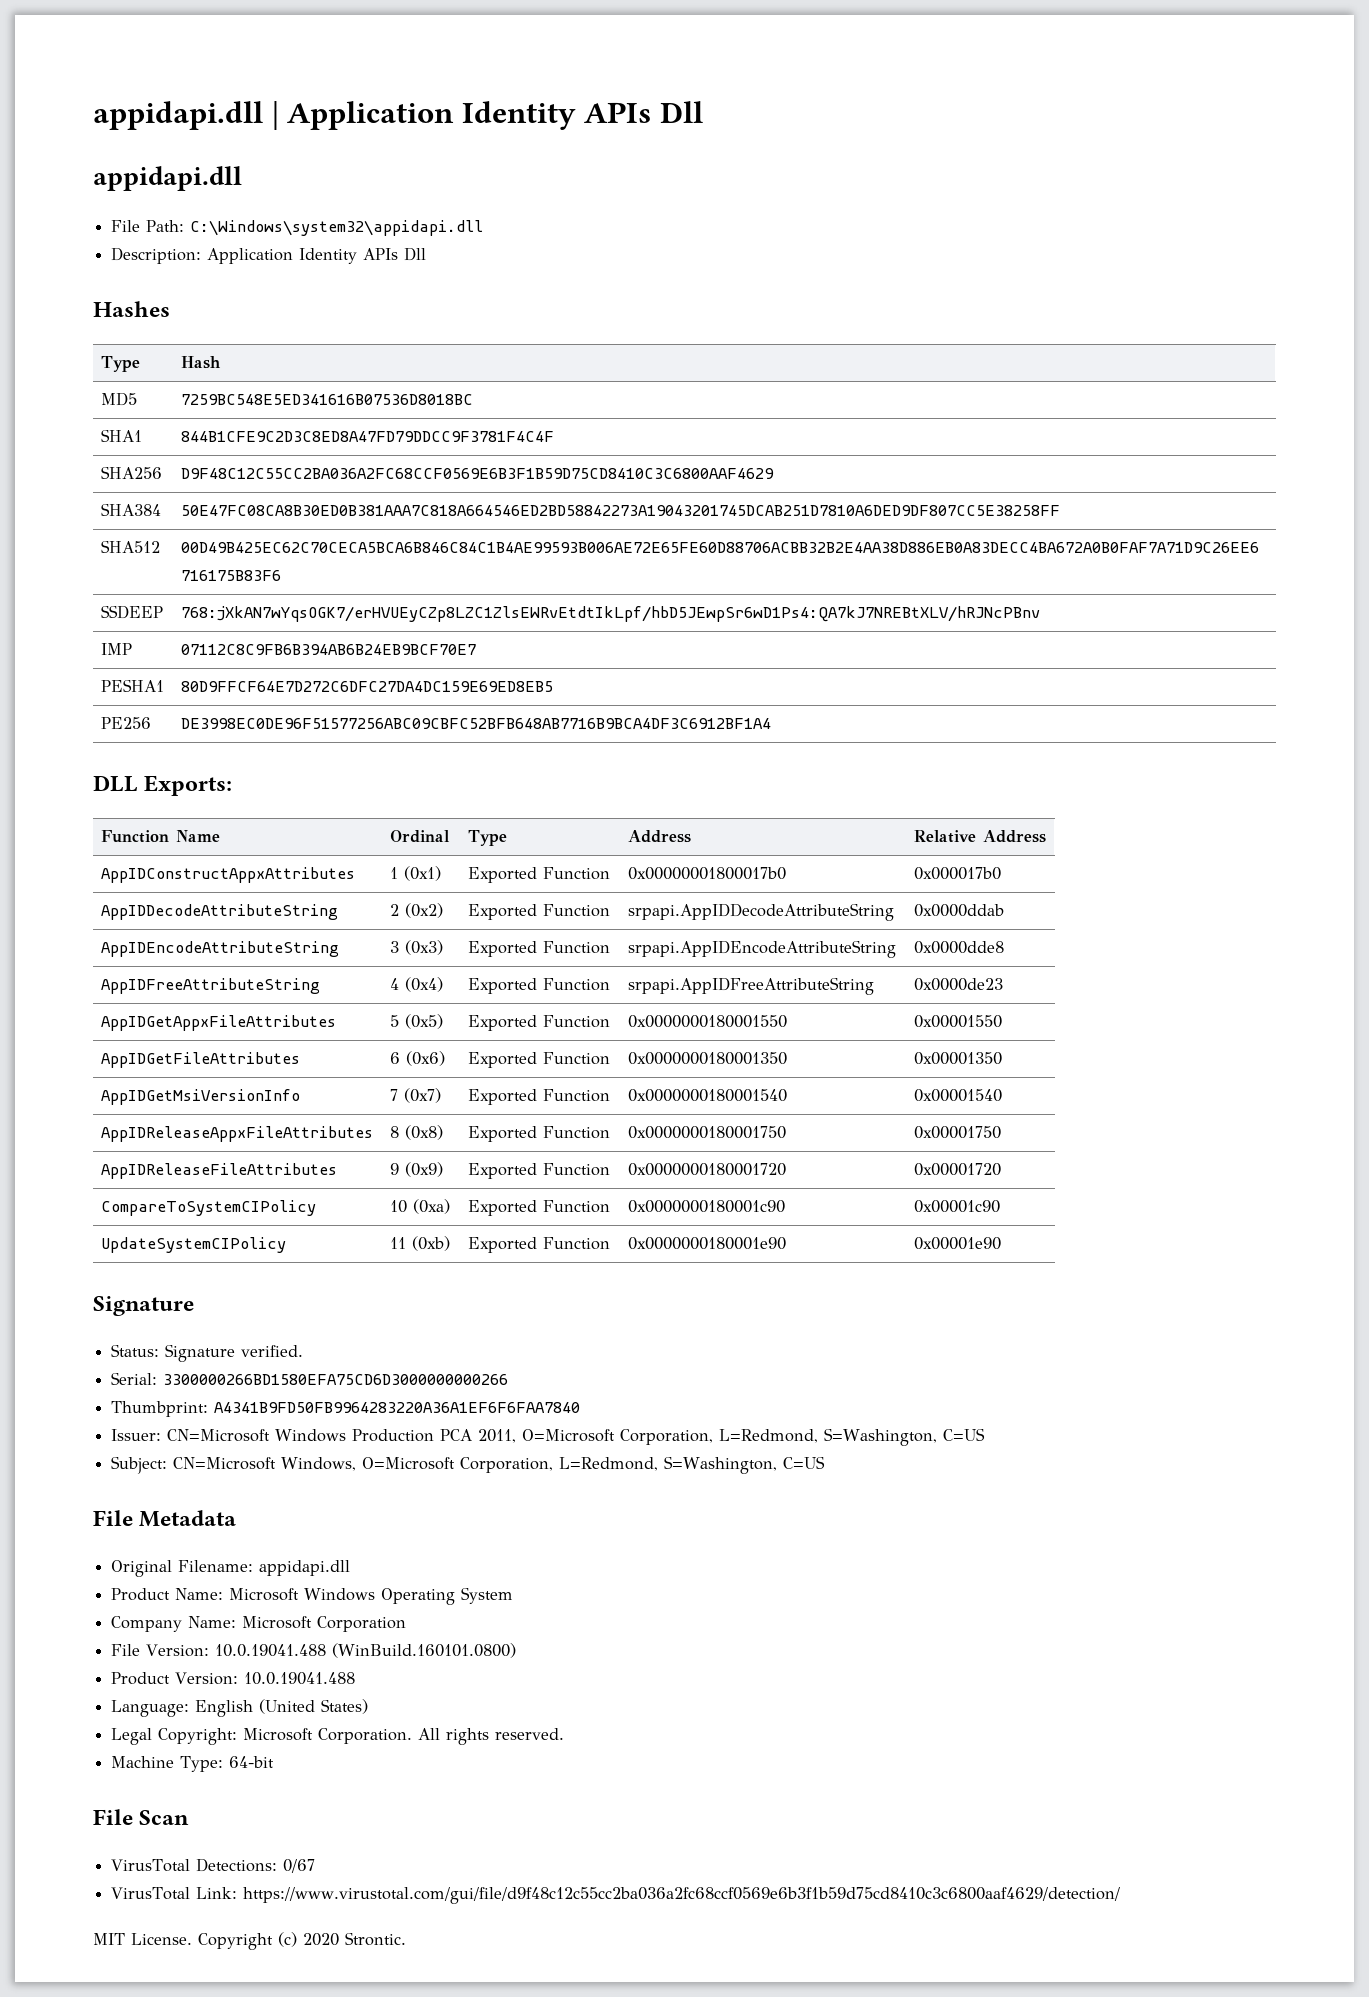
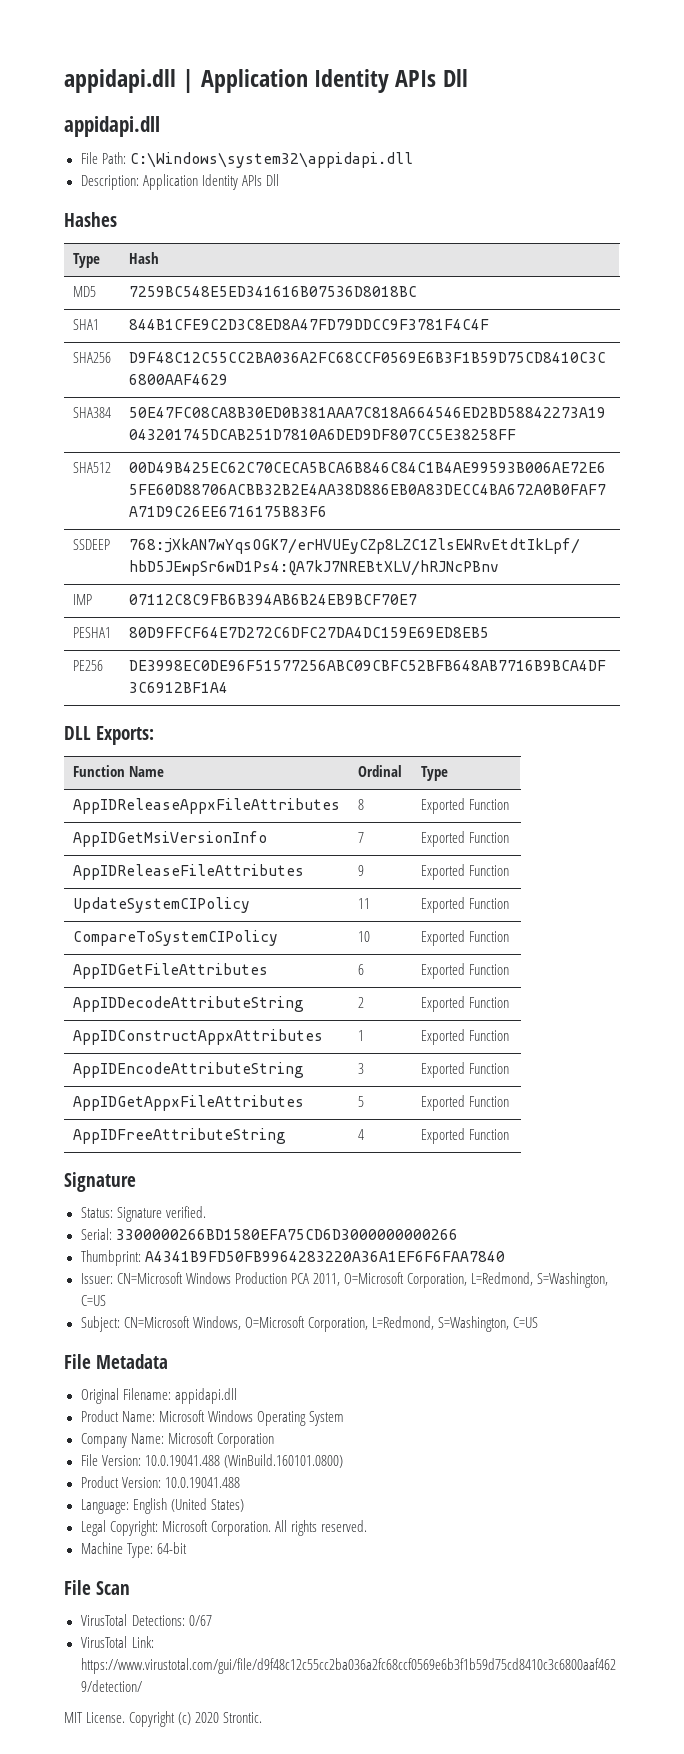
[628,830,692,843] [914,830,1047,843] | Address | Relative Address -> [72,798,340,814] [357,799,364,810] [420,798,509,814] [72,831,267,847] [357,832,364,843] [420,831,509,847] [72,864,304,880] [357,865,364,876] [420,864,509,880] [72,897,250,913] [357,898,370,909] [420,897,509,913] [72,930,278,946] [357,931,370,942] [420,930,509,946] [72,963,268,979] [357,964,364,975] [420,963,509,979] [72,996,304,1012] [357,997,364,1008] [420,996,509,1012] // AppIDReleaseAppxFileAttributes | 8 | Exported Function // AppIDGetMsiVersionInfo | 7 | Exported Function // AppIDReleaseFileAttributes | 9 | Exported Function // UpdateSystemCIPolicy | 11 | Exported Function // CompareToSystemCIPolicy | 10 | Exported Function // AppIDGetFileAttributes | 6 | Exported Function // AppIDDecodeAttributeString | 2 | Exported Function
[404,866,442,881] [468,867,611,883] [628,867,787,880] [914,867,1002,880] [101,904,339,920] [390,903,444,918] [468,904,611,920] [628,903,895,921] [914,904,1005,917] (0x1) | Exported Function | 0x00000001800017b0 | 0x000017b0 // AppIDDecodeAttributeString | 2 (0x2) | Exported Function | srpapi.AppIDDecodeAttributeString | 0x0000ddab -> [420,1029,509,1045] | Exported Function
[405,940,444,955] [468,941,611,957] [628,940,897,958] [914,941,1005,954] (0x3) | Exported Function | srpapi.AppIDEncodeAttributeString | 0x0000dde8 -> [420,1062,509,1078] [72,1095,304,1111] [357,1096,364,1107] [420,1095,509,1111] | Exported Function // AppIDGetAppxFileAttributes | 5 | Exported Function
[405,977,444,992] [468,978,611,994] [628,977,875,995] [914,978,1004,991] [101,1015,337,1031] [390,1014,444,1029] [468,1015,611,1031] [628,1015,788,1028] [914,1015,1003,1028] [101,1052,301,1068] [390,1051,446,1066] [468,1052,611,1068] [628,1052,788,1065] [914,1052,1003,1065] [101,1089,301,1105] [390,1088,442,1103] [468,1089,611,1105] [628,1089,788,1102] [914,1089,1003,1102] [101,1126,374,1142] [390,1125,444,1140] [468,1126,611,1142] [628,1126,787,1139] [914,1126,1002,1139] [101,1163,338,1179] [390,1162,444,1177] [468,1163,611,1179] [628,1163,787,1176] [914,1163,1002,1176] [101,1200,317,1216] [390,1199,451,1214] [468,1200,611,1216] [628,1200,786,1213] [914,1200,1001,1213] [101,1237,287,1253] [390,1236,451,1251] [468,1237,611,1253] [628,1237,787,1250] [914,1237,1002,1250] (0x4) | Exported Function | srpapi.AppIDFreeAttributeString | 0x0000de23 // AppIDGetAppxFileAttributes | 5 (0x5) | Exported Function | 0x0000000180001550 | 0x00001550 // AppIDGetFileAttributes | 6 (0x6) | Exported Function | 0x0000000180001350 | 0x00001350 // AppIDGetMsiVersionInfo | 7 (0x7) | Exported Function | 0x0000000180001540 | 0x00001540 // AppIDReleaseAppxFileAttributes | 8 (0x8) | Exported Function | 0x0000000180001750 | 0x00001750 // AppIDReleaseFileAttributes | 9 (0x9) | Exported Function | 0x0000000180001720 | 0x00001720 // CompareToSystemCIPolicy | 10 (0xa) | Exported Function | 0x0000000180001c90 | 0x00001c90 // UpdateSystemCIPolicy | 11 (0xb) | Exported Function | 0x0000000180001e90 | 0x00001e90 -> [420,1128,509,1144] | Exported Function

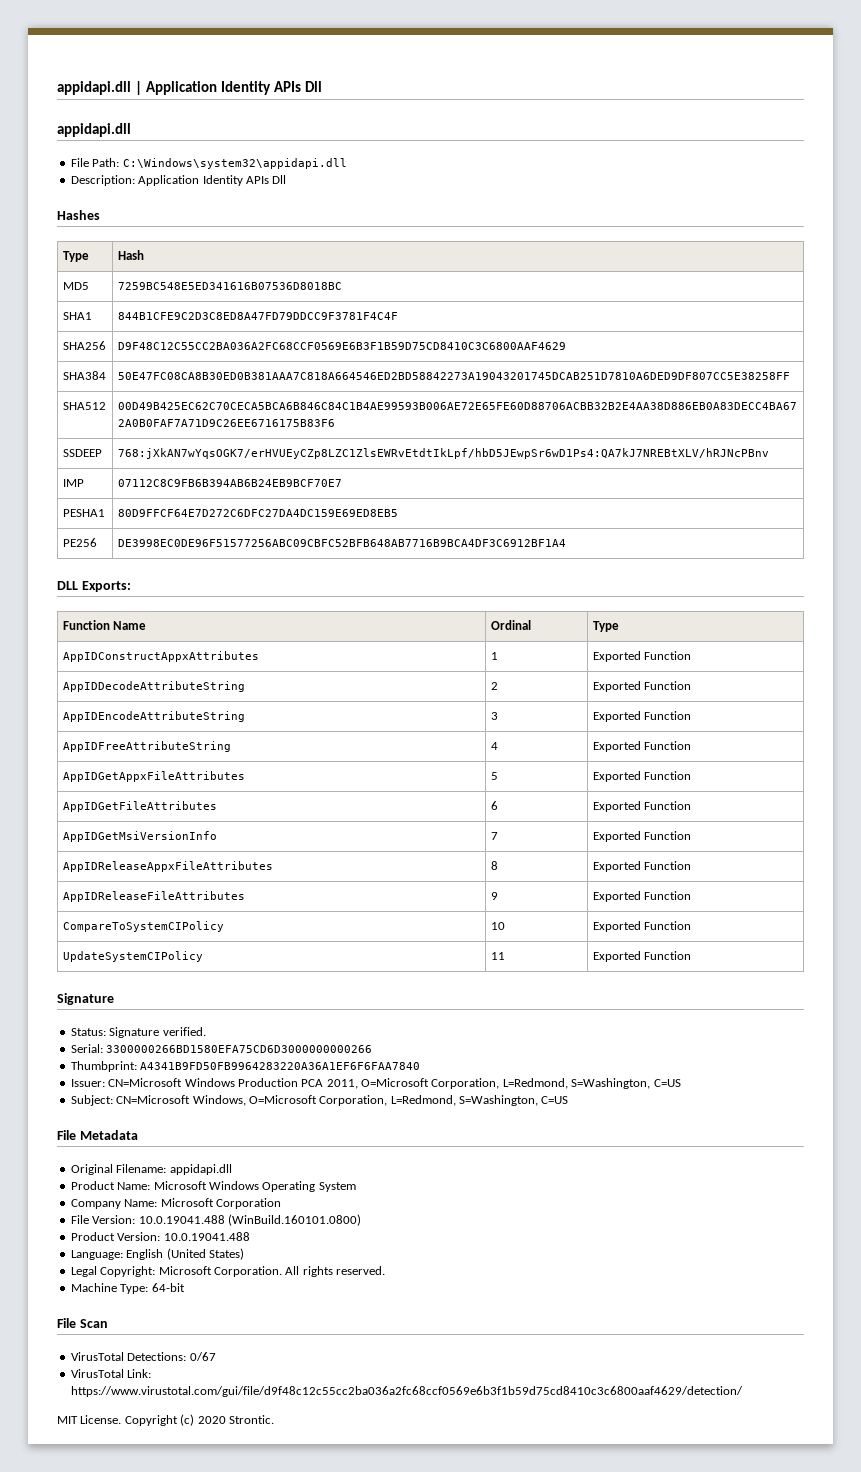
[72,798,340,814] [357,799,364,810] AppIDReleaseAppxFileAttributes | 8 -> [62,651,259,662] [490,652,498,660] [592,651,692,662] [62,681,245,692] [490,682,498,690] [592,681,692,692] [62,711,245,722] [490,712,498,720] [592,711,692,722] [62,741,231,752] [490,742,498,750] [592,741,692,752] [62,771,245,782] [490,772,498,780] [592,771,692,782] [62,801,217,812] [490,801,498,810] AppIDConstructAppxAttributes | 1 | Exported Function // AppIDDecodeAttributeString | 2 | Exported Function // AppIDEncodeAttributeString | 3 | Exported Function // AppIDFreeAttributeString | 4 | Exported Function // AppIDGetAppxFileAttributes | 5 | Exported Function // AppIDGetFileAttributes | 6
[72,864,304,880] [357,865,364,876] [420,864,509,880] [72,897,250,913] [357,898,370,909] AppIDReleaseFileAttributes | 9 | Exported Function // UpdateSystemCIPolicy | 11 -> [62,861,273,872] [490,861,498,870] [592,861,692,872] [62,891,245,902] [490,892,498,900] AppIDReleaseAppxFileAttributes | 8 | Exported Function // AppIDReleaseFileAttributes | 9
[72,963,268,979] [357,964,364,975] [420,963,509,979] [72,996,304,1012] [357,997,364,1008] [420,996,509,1012] [72,1029,323,1045] [357,1030,364,1041] [420,1029,509,1045] [72,1062,304,1078] [357,1063,364,1074] [420,1062,509,1078] [72,1095,304,1111] [357,1096,364,1107] [420,1095,509,1111] [72,1128,286,1144] [357,1129,364,1140] AppIDGetFileAttributes | 6 | Exported Function // AppIDDecodeAttributeString | 2 | Exported Function // AppIDConstructAppxAttributes | 1 | Exported Function // AppIDEncodeAttributeString | 3 | Exported Function // AppIDGetAppxFileAttributes | 5 | Exported Function // AppIDFreeAttributeString | 4 -> [62,951,203,962] [490,952,505,960] UpdateSystemCIPolicy | 11

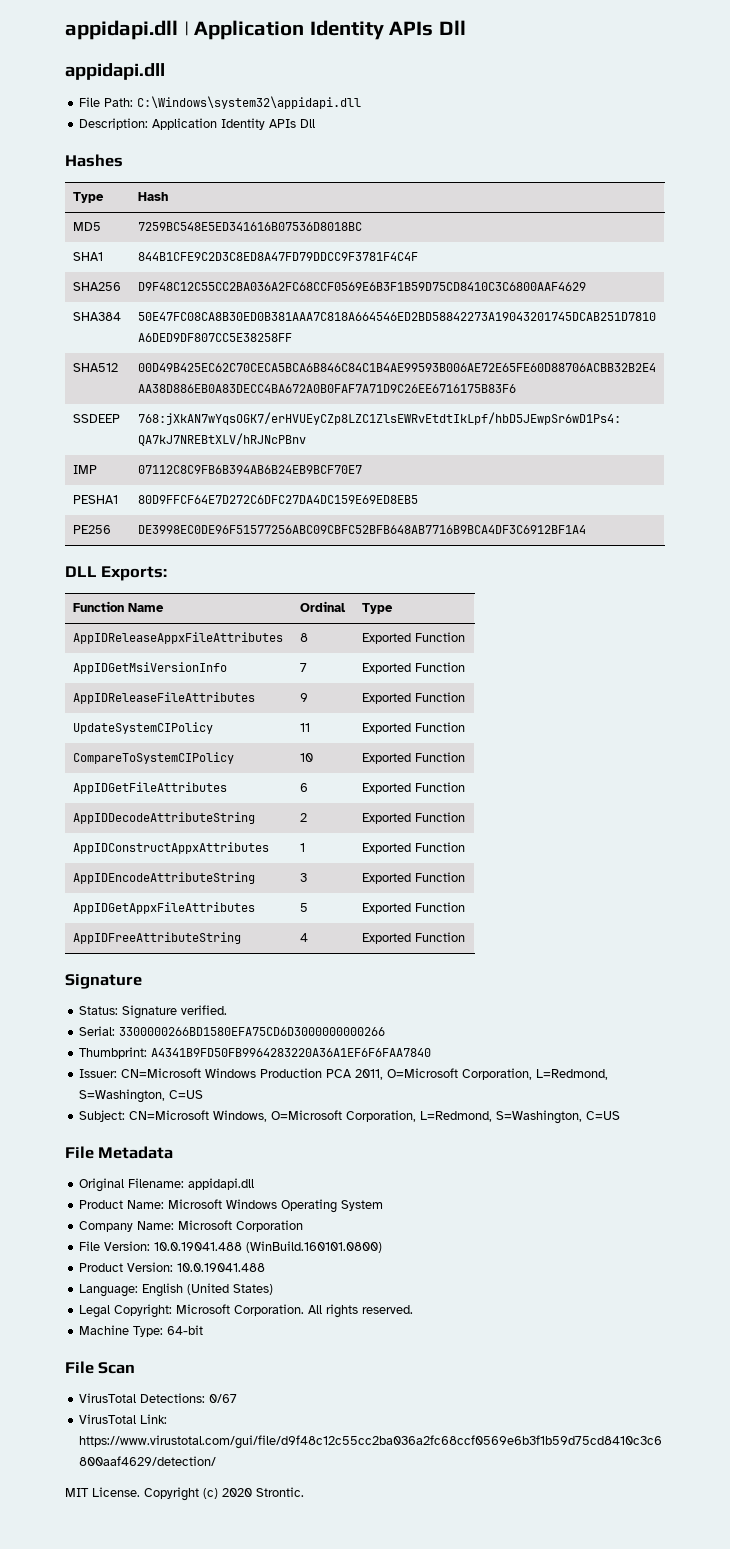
[62,651,259,662] [490,652,498,660] AppIDConstructAppxAttributes | 1 -> [73,632,284,644] [300,633,309,642] [362,632,466,644] [73,662,228,674] [300,663,308,672] [362,662,466,674] [73,692,256,704] [300,693,309,702] [362,692,466,704] [73,722,214,734] [300,723,311,732] [362,722,466,734] [73,752,235,764] [300,753,314,762] [362,752,466,764] [73,782,228,794] [300,783,309,792] AppIDReleaseAppxFileAttributes | 8 | Exported Function // AppIDGetMsiVersionInfo | 7 | Exported Function // AppIDReleaseFileAttributes | 9 | Exported Function // UpdateSystemCIPolicy | 11 | Exported Function // CompareToSystemCIPolicy | 10 | Exported Function // AppIDGetFileAttributes | 6
[62,711,245,722] [490,712,498,720] [592,711,692,722] [62,741,231,752] [490,742,498,750] AppIDEncodeAttributeString | 3 | Exported Function // AppIDFreeAttributeString | 4 -> [73,842,270,854] [300,843,306,852] [362,842,466,854] [73,872,256,884] [300,873,308,882] AppIDConstructAppxAttributes | 1 | Exported Function // AppIDEncodeAttributeString | 3
[62,801,217,812] [490,801,498,810] [592,801,692,812] [62,831,217,842] [490,832,498,840] [592,831,692,842] [62,861,273,872] [490,861,498,870] [592,861,692,872] [62,891,245,902] [490,892,498,900] [592,891,692,902] [62,921,224,932] [490,922,505,930] [592,921,692,932] [62,951,203,962] [490,952,505,960] AppIDGetFileAttributes | 6 | Exported Function // AppIDGetMsiVersionInfo | 7 | Exported Function // AppIDReleaseAppxFileAttributes | 8 | Exported Function // AppIDReleaseFileAttributes | 9 | Exported Function // CompareToSystemCIPolicy | 10 | Exported Function // UpdateSystemCIPolicy | 11 -> [73,932,242,944] [300,933,309,942] AppIDFreeAttributeString | 4

